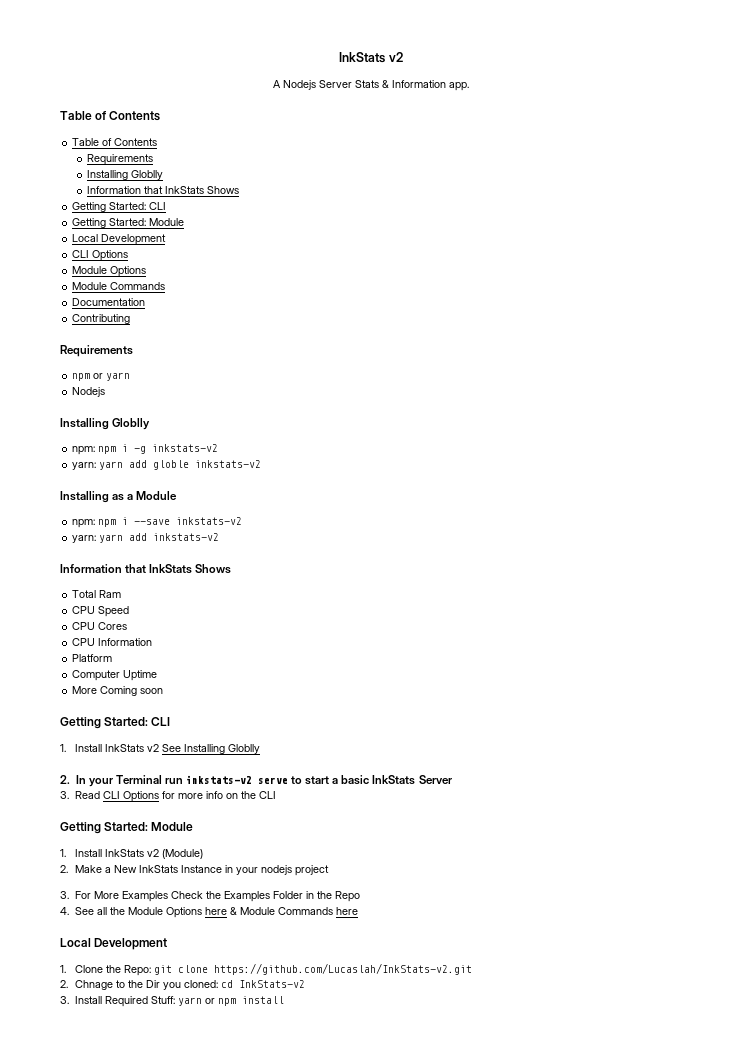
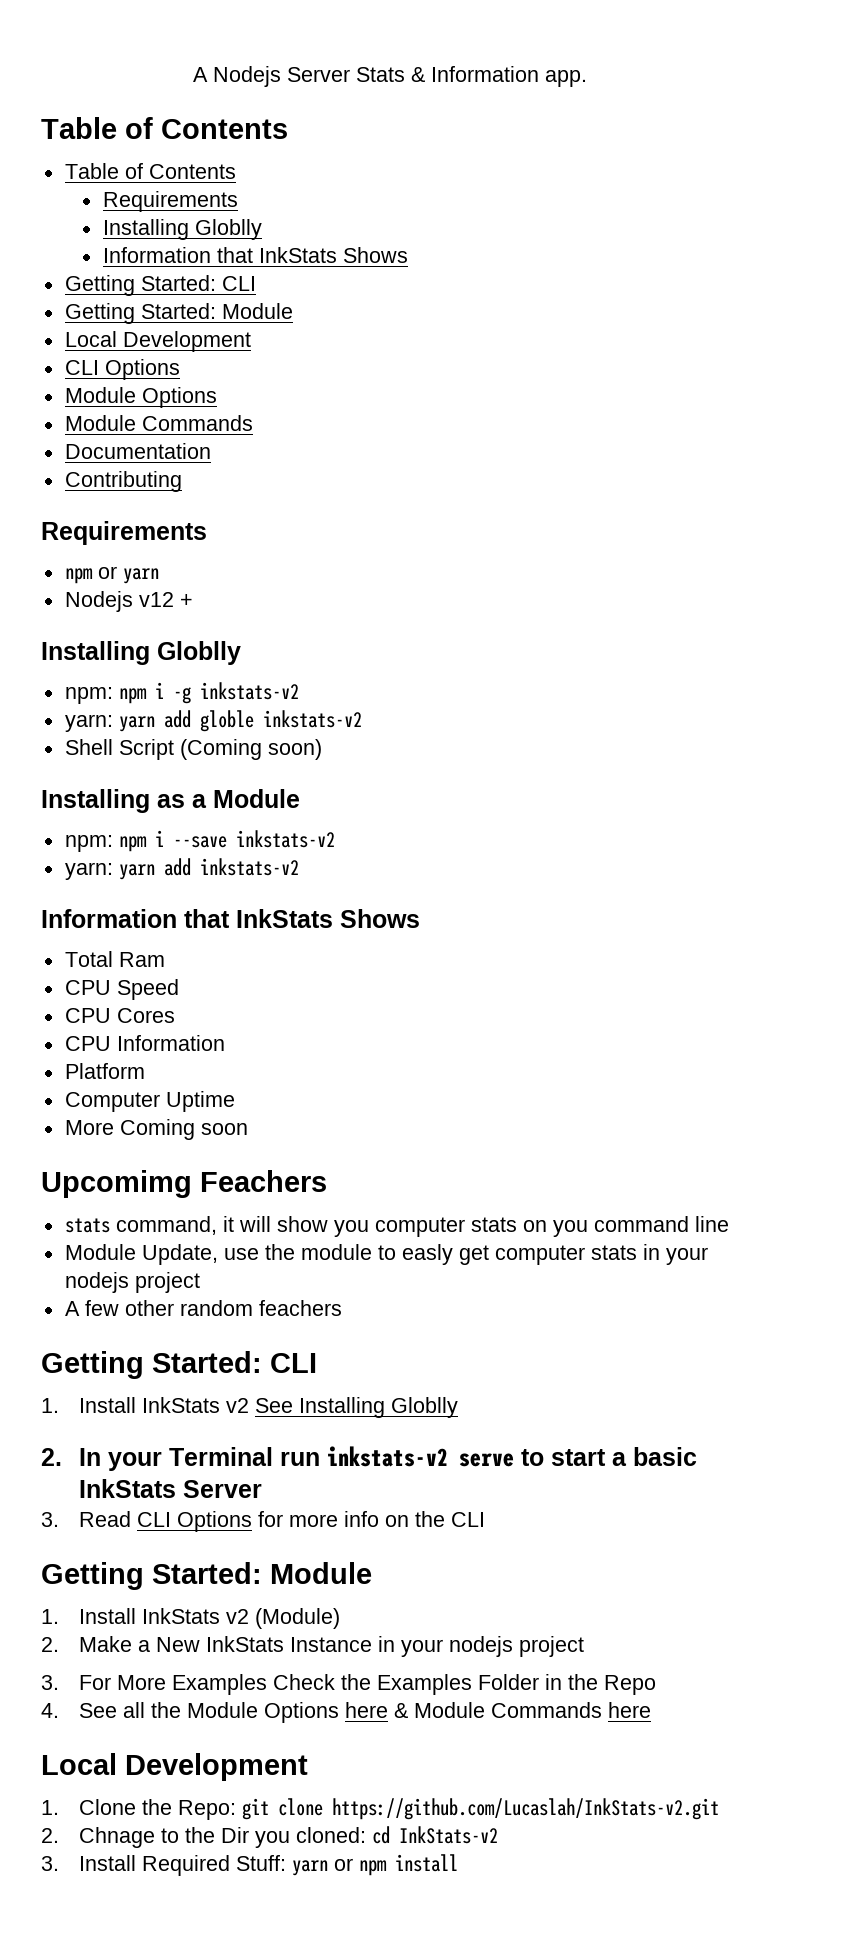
[339,52,403,63] InkStats v2 // -> (193, 74) none
(106, 392) none -> [138,592,193,607] v12 +
(262, 464) none -> [64,739,322,760] // Shell Script (Coming soon)
(164, 691) none -> [41,1170,327,1198] [64,1216,729,1237] [64,1244,708,1265] [64,1272,200,1293] [64,1300,342,1316] // Upcomimg Feachers // stats command, it will show you computer stats on you command line // Module Update, use the module to easly get computer stats in your nodejs project // A few other random feachers

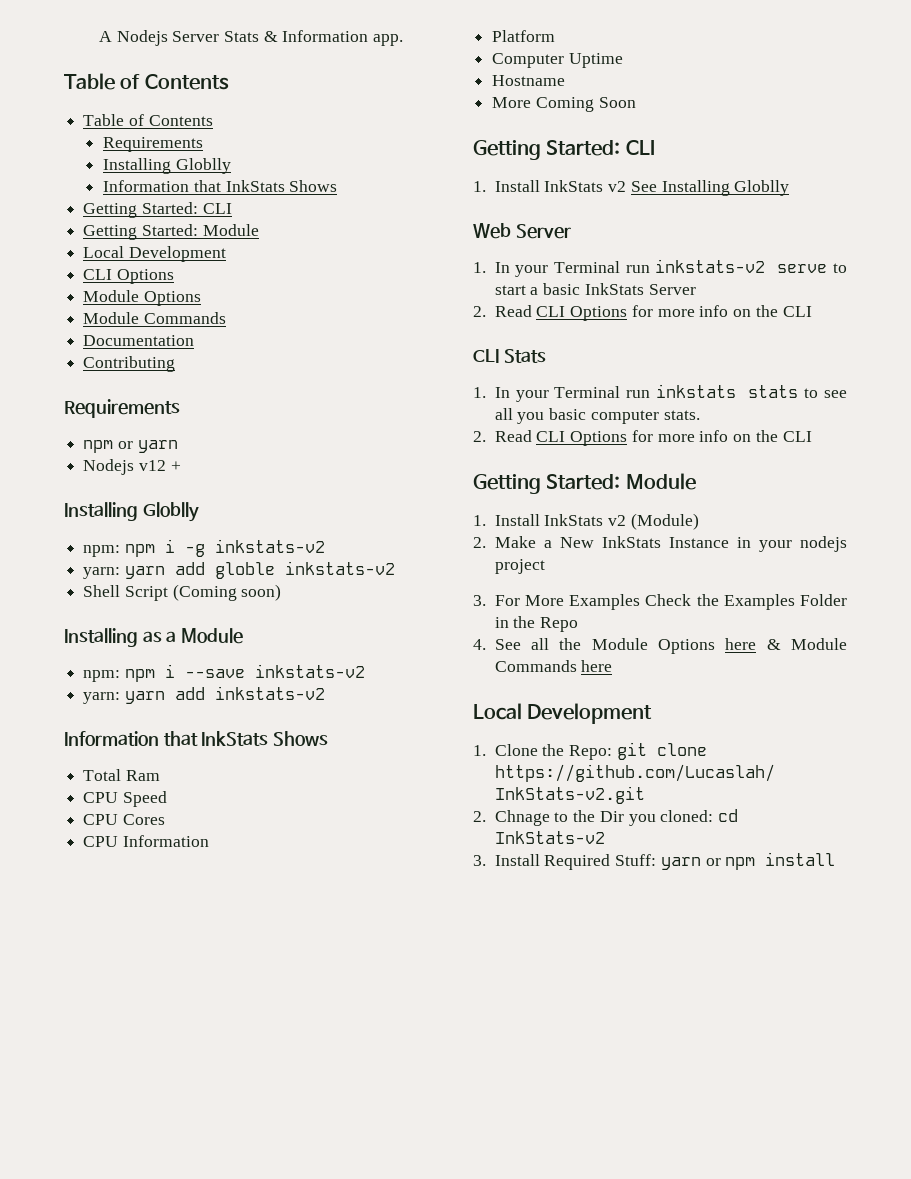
(235, 1101) none -> [492,75,566,86] // Hostname
[200,1123,248,1135] [41,1170,327,1198] [64,1216,729,1237] [64,1244,708,1265] [64,1272,200,1293] [64,1300,342,1316] soon // Upcomimg Feachers // stats command, it will show you computer stats on you command line // Module Update, use the module to easly get computer stats in your nodejs project // A few other random feachers -> [598,97,636,108] Soon
[41,1448,62,1466] 2. -> [473,223,571,239] [473,262,486,273] Web Server // 1.
[41,1512,59,1527] 3. -> [473,305,812,321] [473,349,546,363] [473,384,847,402] [494,408,700,424] [473,431,486,442] 2. Read CLI Options for more info on the CLI // CLI Stats // 1. In your Terminal run inkstats stats to see all you basic computer stats. // 2.

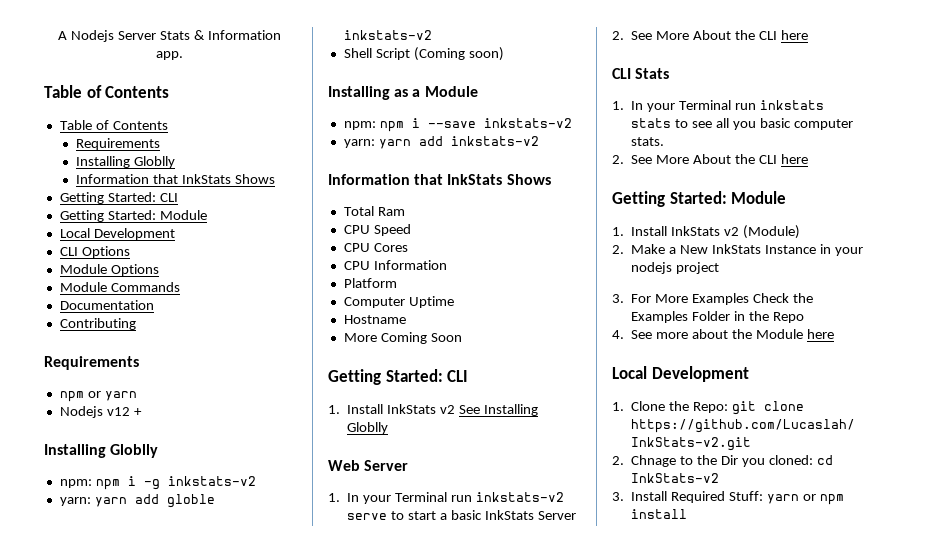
[494,305,812,321] Read CLI Options for more info on the CLI -> [631,30,808,40] See More About the CLI here
[494,430,812,446] Read CLI Options for more info on the CLI -> [631,154,808,164] See More About the CLI here
[531,638,847,654] [494,660,577,672] all the Module Options here & Module Commands -> [656,329,803,339] more about the Module

